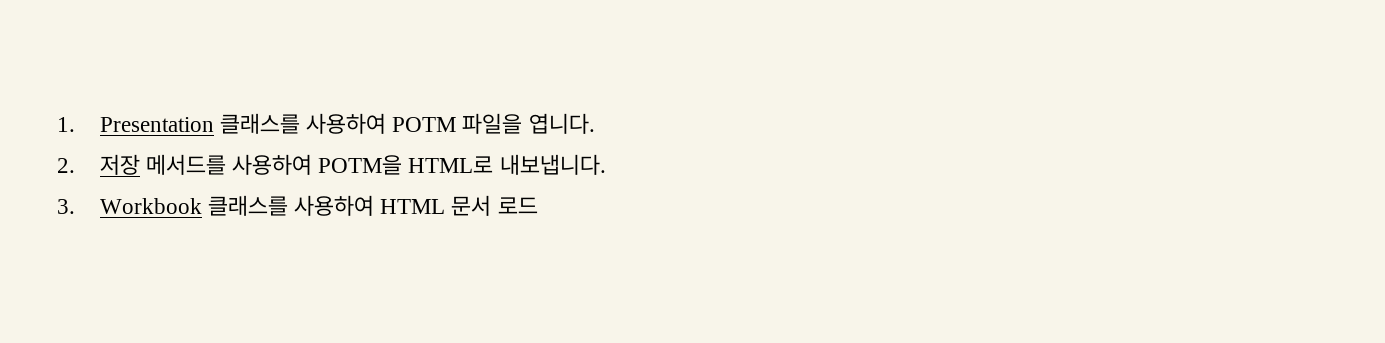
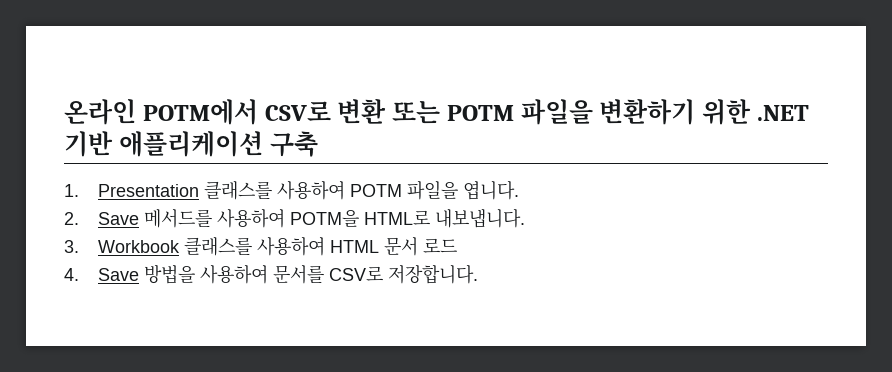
(57, 124) none -> [64,99,809,125] [64,131,318,157] 온라인 POTM에서 CSV로 변환 또는 POTM 파일을 변환하기 위한 .NET 기반 애플리케이션 구축 //
[99,154,140,175] 저장 -> [97,212,139,225] Save
(538, 205) none -> [64,264,478,284] // 4. Save 방법을 사용하여 문서를 CSV로 저장합니다.

